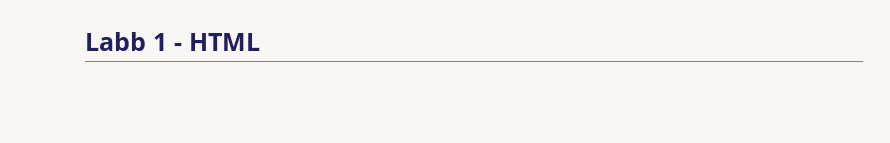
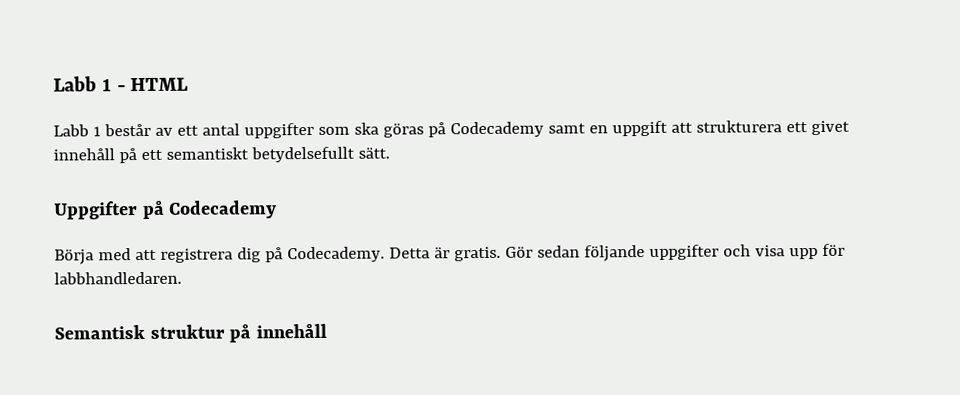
(260, 42) none -> [53,120,850,139] [53,146,390,164] [54,200,278,220] [54,243,845,265] [54,271,182,285] [54,323,327,343] // Labb 1 består av ett antal uppgifter som ska göras på Codecademy samt en uppgift att strukturera ett givet innehåll på ett semantiskt betydelsefullt sätt. // Uppgifter på Codecademy // Börja med att registrera dig på Codecademy. Detta är gratis. Gör sedan följande uppgifter och visa upp för labbhandledaren. // Semantisk struktur på innehåll

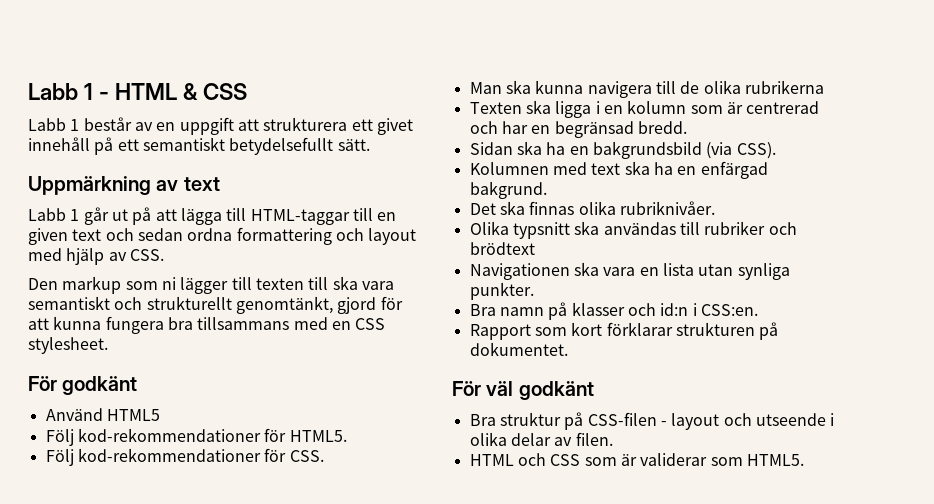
(189, 84) none -> [183,83,248,100] & CSS
[176,121,586,139] ett antal uppgifter som ska göras på Codecademy samt -> (153, 126) none
[54,200,278,220] [54,243,845,265] [54,271,182,285] [54,323,327,343] Uppgifter på Codecademy // Börja med att registrera dig på Codecademy. Detta är gratis. Gör sedan följande uppgifter och visa upp för labbhandledaren. // Semantisk struktur på innehåll -> [28,176,220,195] [28,207,397,225] [28,227,417,245] [28,248,164,265] [28,276,394,294] [28,296,403,314] [28,316,386,334] [28,337,108,354] [28,376,138,395] [45,408,160,421] [45,428,347,446] [45,448,324,466] [469,80,824,98] [469,100,820,118] [469,121,687,138] [469,141,776,159] [469,161,768,179] [469,181,547,199] [469,201,715,215] [469,221,797,239] [469,242,535,255] [469,262,790,280] [469,282,534,300] [469,302,758,320] [469,322,779,340] [469,342,568,356] [452,381,594,400] [469,412,835,430] [469,432,613,446] [469,453,804,466] Uppmärkning av text // Labb 1 går ut på att lägga till HTML-taggar till en given text och sedan ordna formattering och layout med hjälp av CSS. // Den markup som ni lägger till texten till ska vara semantiskt och strukturellt genomtänkt, gjord för att kunna fungera bra tillsammans med en CSS stylesheet. // För godkänt // Använd HTML5 // Följ kod-rekommendationer för HTML5. // Följ kod-rekommendationer för CSS. // Man ska kunna navigera till de olika rubrikerna // Texten ska ligga i en kolumn som är centrerad och har en begränsad bredd. // Sidan ska ha en bakgrundsbild (via CSS). // Kolumnen med text ska ha en enfärgad bakgrund. // Det ska finnas olika rubriknivåer. // Olika typsnitt ska användas till rubriker och brödtext // Navigationen ska vara en lista utan synliga punkter. // Bra namn på klasser och id:n i CSS:en. // Rapport som kort förklarar strukturen på dokumentet. // För väl godkänt // Bra struktur på CSS-filen - layout och utseende i olika delar av filen. // HTML och CSS som är validerar som HTML5.

